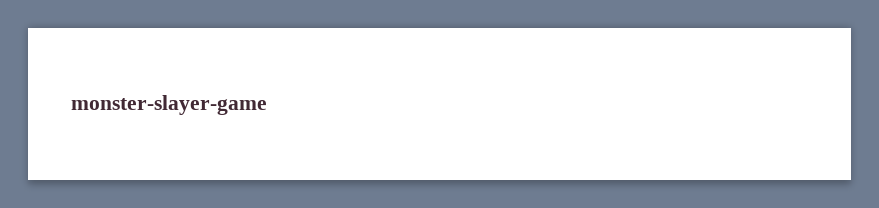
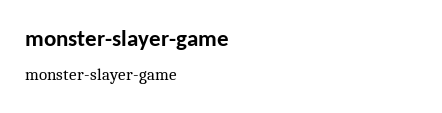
[71,95,267,115] monster-slayer-game -> [25,30,229,50] [25,68,177,84] monster-slayer-game // monster-slayer-game

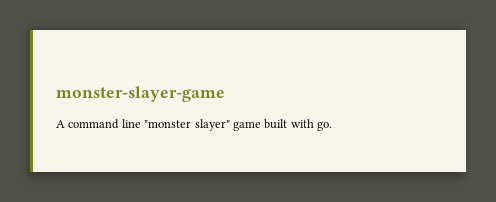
[25,68,177,84] monster-slayer-game -> [56,119,332,131] A command line "monster slayer" game built with go.

